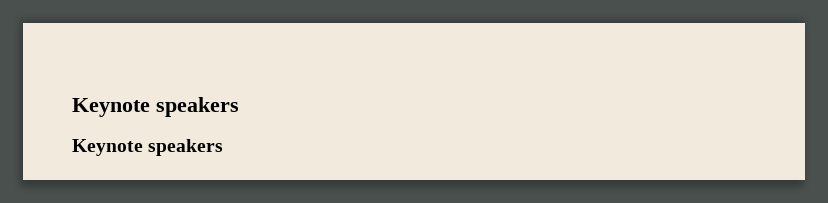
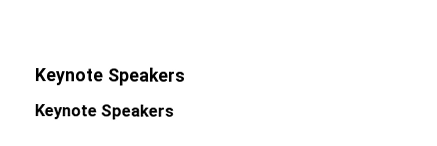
[72,97,239,117] [72,139,224,156] Keynote speakers // Keynote speakers -> [34,67,186,86] [34,104,175,120] Keynote Speakers // Keynote Speakers

